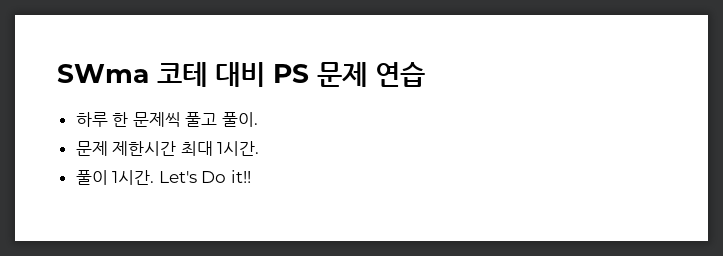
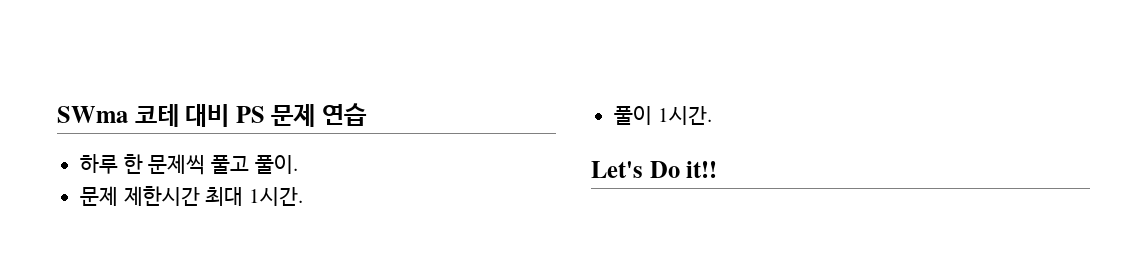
(155, 177) none -> (712, 115) //

